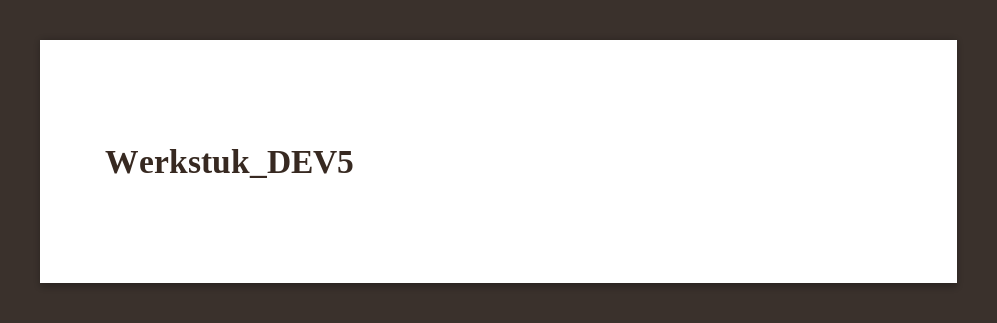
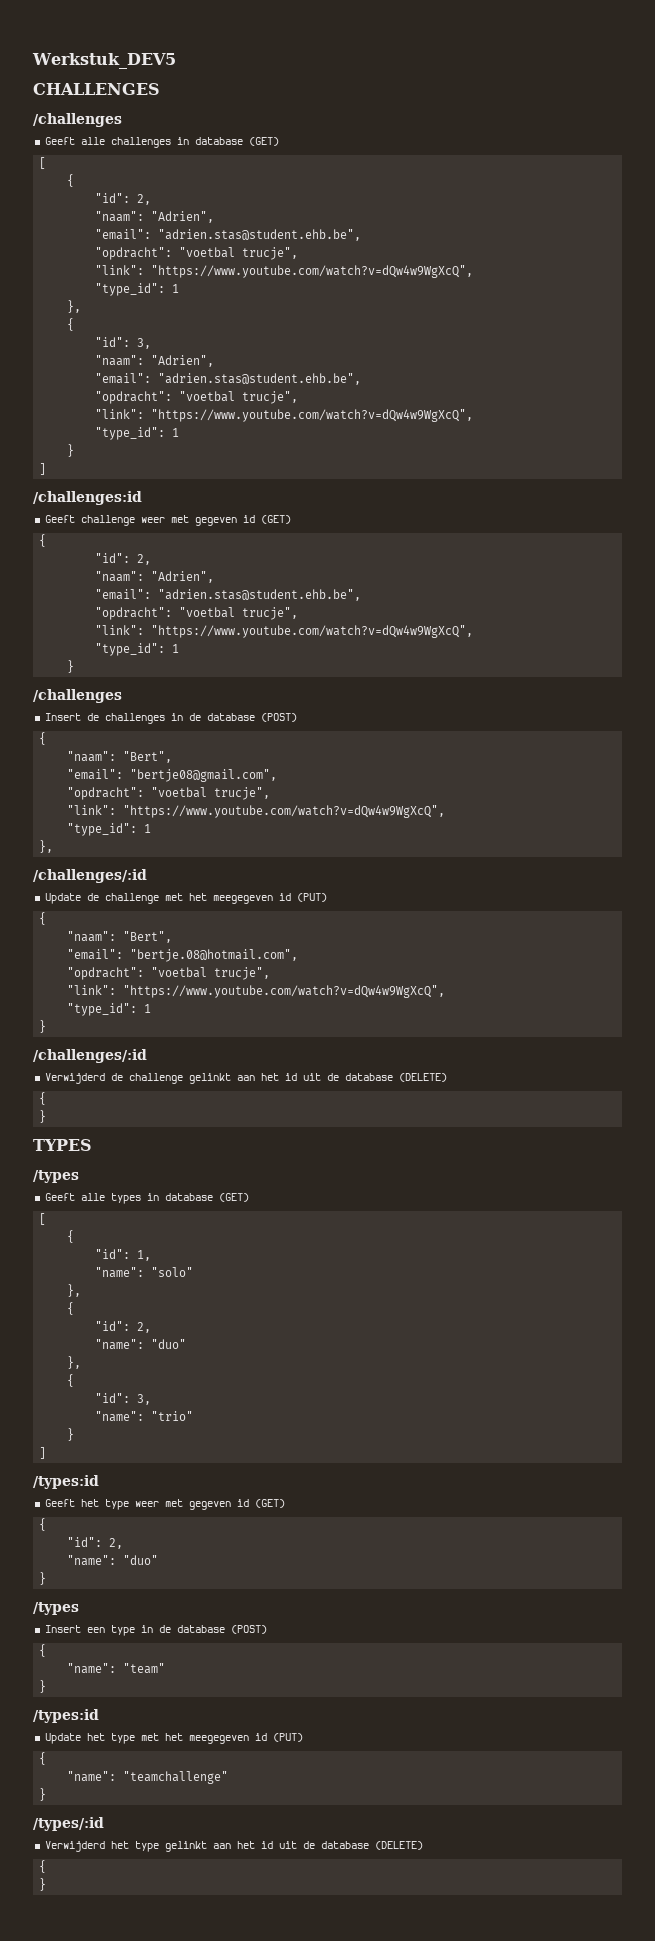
(354, 163) none -> [33,83,160,95] [33,113,122,127] [44,137,279,148] [39,157,47,169] [67,174,75,187] [95,193,152,205] [95,211,215,223] [95,229,362,241] [95,247,299,260] [95,265,474,278] [95,283,180,296] [67,300,82,313] [67,318,75,331] [95,337,152,349] [95,355,215,367] [95,373,362,385] [95,391,299,404] [95,409,474,422] [95,427,180,440] [67,444,75,457] [39,463,47,475] [33,491,142,505] [44,515,291,526] [39,534,47,547] [95,553,152,565] [95,571,215,583] [95,589,362,601] [95,607,299,620] [95,625,474,638] [95,643,180,656] [67,660,75,673] [33,689,122,703] [44,713,297,724] [39,732,47,745] [67,751,173,763] [67,769,278,782] [67,787,271,800] [67,805,446,818] [67,823,152,836] [39,840,54,853] [33,869,147,883] [44,893,327,904] [39,912,47,925] [67,931,173,943] [67,949,299,962] [67,967,271,980] [67,985,446,998] [67,1003,152,1016] [39,1020,47,1033] [33,1049,147,1063] [44,1073,447,1084] [39,1092,47,1105] [39,1110,47,1123] [33,1139,92,1151] [33,1170,79,1183] [44,1193,249,1204] [39,1213,47,1225] [67,1230,75,1243] [95,1249,152,1261] [95,1267,194,1278] [67,1284,82,1297] [67,1302,75,1315] [95,1321,152,1333] [95,1339,187,1350] [67,1356,82,1369] [67,1374,75,1387] [95,1393,152,1405] [95,1411,194,1422] [67,1428,75,1441] [39,1447,47,1459] [33,1475,99,1489] [44,1499,285,1510] [39,1518,47,1531] [67,1537,124,1549] [67,1555,159,1566] [39,1572,47,1585] [33,1602,79,1615] [44,1625,267,1636] [39,1644,47,1657] [67,1663,166,1674] [39,1680,47,1693] [33,1709,99,1723] [44,1733,303,1744] [39,1752,47,1765] [67,1771,229,1784] [39,1788,47,1801] [33,1817,104,1831] [44,1841,423,1852] [39,1860,47,1873] [39,1878,47,1891] // CHALLENGES // /challenges // Geeft alle challenges in database (GET) // [ // { // "id": 2, // "naam": "Adrien", // "email": "adrien.stas@student.ehb.be", // "opdracht": "voetbal trucje", // "link": "https://www.youtube.com/watch?v=dQw4w9WgXcQ", // "type_id": 1 // }, // { // "id": 3, // "naam": "Adrien", // "email": "adrien.stas@student.ehb.be", // "opdracht": "voetbal trucje", // "link": "https://www.youtube.com/watch?v=dQw4w9WgXcQ", // "type_id": 1 // } // ] // /challenges:id // Geeft challenge weer met gegeven id (GET) // { // "id": 2, // "naam": "Adrien", // "email": "adrien.stas@student.ehb.be", // "opdracht": "voetbal trucje", // "link": "https://www.youtube.com/watch?v=dQw4w9WgXcQ", // "type_id": 1 // } // /challenges // Insert de challenges in de database (POST) // { // "naam": "Bert", // "email": "bertje08@gmail.com", // "opdracht": "voetbal trucje", // "link": "https://www.youtube.com/watch?v=dQw4w9WgXcQ", // "type_id": 1 // }, // /challenges/:id // Update de challenge met het meegegeven id (PUT) // { // "naam": "Bert", // "email": "bertje.08@hotmail.com", // "opdracht": "voetbal trucje", // "link": "https://www.youtube.com/watch?v=dQw4w9WgXcQ", // "type_id": 1 // } // /challenges/:id // Verwijderd de challenge gelinkt aan het id uit de database (DELETE) // { // } // TYPES // /types // Geeft alle types in database (GET) // [ // { // "id": 1, // "name": "solo" // }, // { // "id": 2, // "name": "duo" // }, // { // "id": 3, // "name": "trio" // } // ] // /types:id // Geeft het type weer met gegeven id (GET) // { // "id": 2, // "name": "duo" // } // /types // Insert een type in de database (POST) // { // "name": "team" // } // /types:id // Update het type met het meegegeven id (PUT) // { // "name": "teamchallenge" // } // /types/:id // Verwijderd het type gelinkt aan het id uit de database (DELETE) // { // }

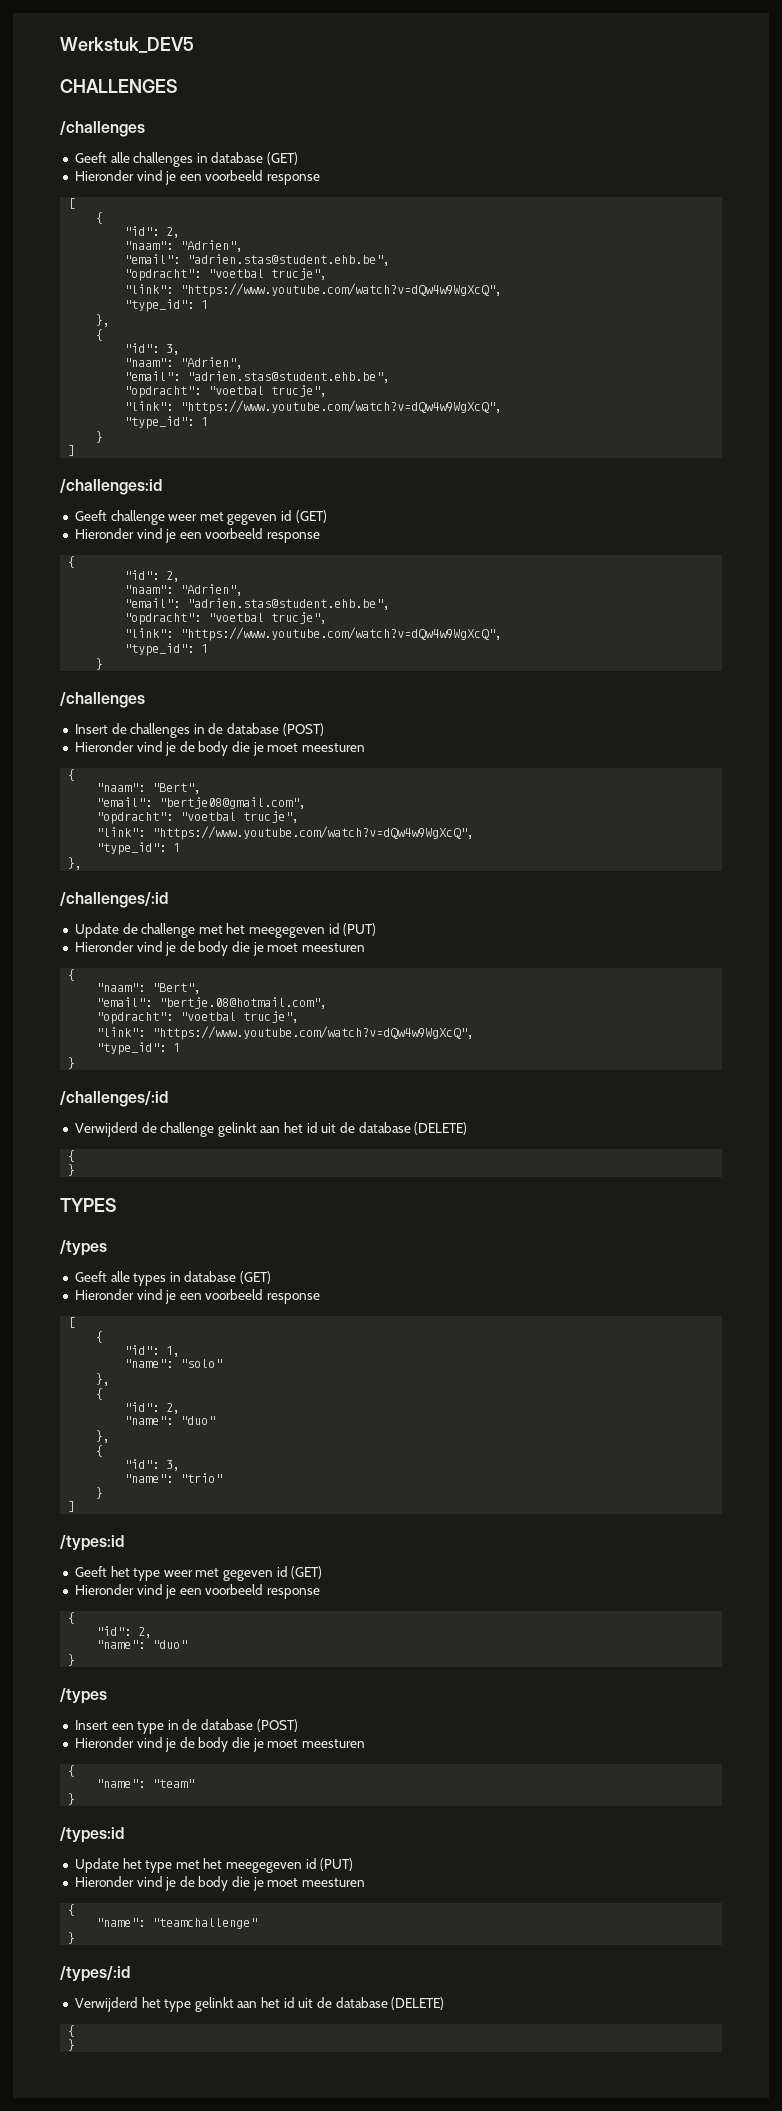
(279, 141) none -> [74,170,321,185] // Hieronder vind je een voorbeeld response
(291, 519) none -> [74,528,321,543] // Hieronder vind je een voorbeeld response
(297, 717) none -> [74,741,366,756] // Hieronder vind je de body die je moet meesturen
(327, 897) none -> [74,941,366,956] // Hieronder vind je de body die je moet meesturen
(249, 1197) none -> [74,1289,321,1304] // Hieronder vind je een voorbeeld response
(285, 1503) none -> [74,1584,321,1599] // Hieronder vind je een voorbeeld response
(267, 1629) none -> [74,1737,366,1752] // Hieronder vind je de body die je moet meesturen
(303, 1737) none -> [74,1876,366,1891] // Hieronder vind je de body die je moet meesturen

